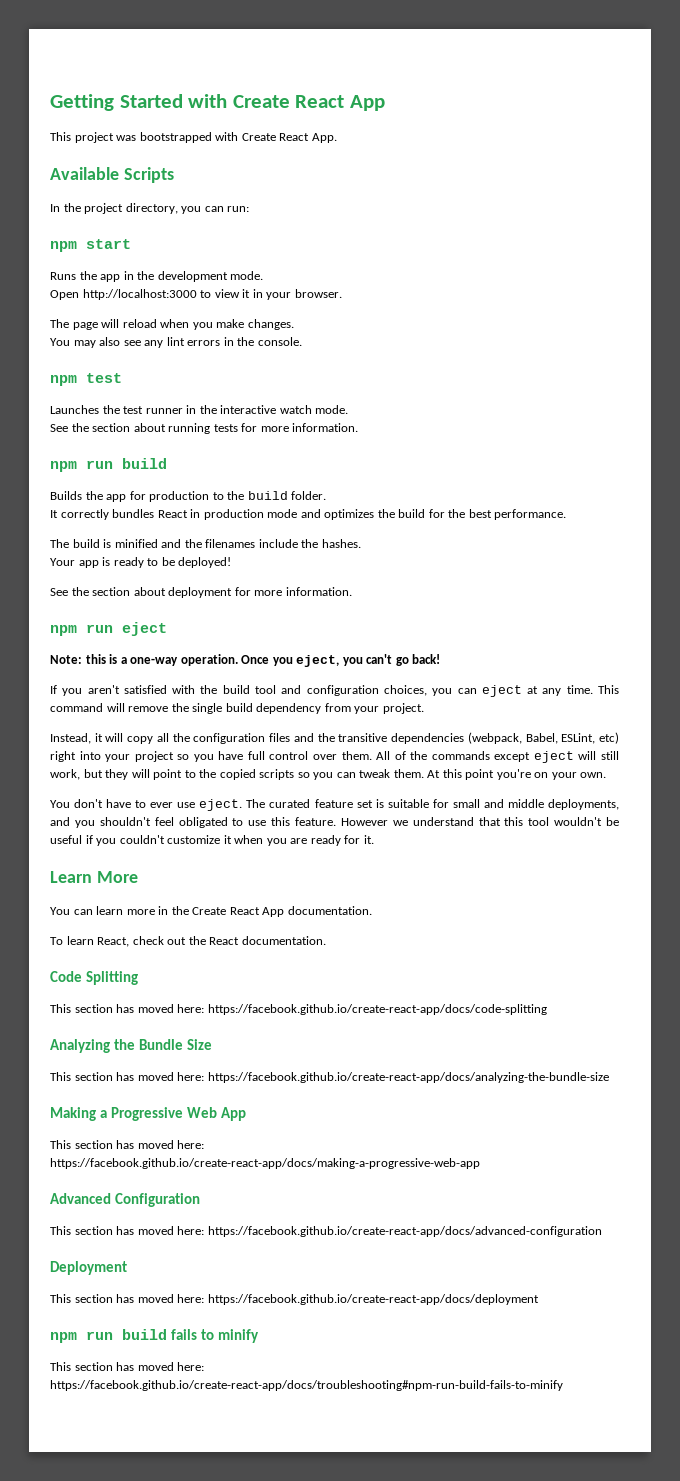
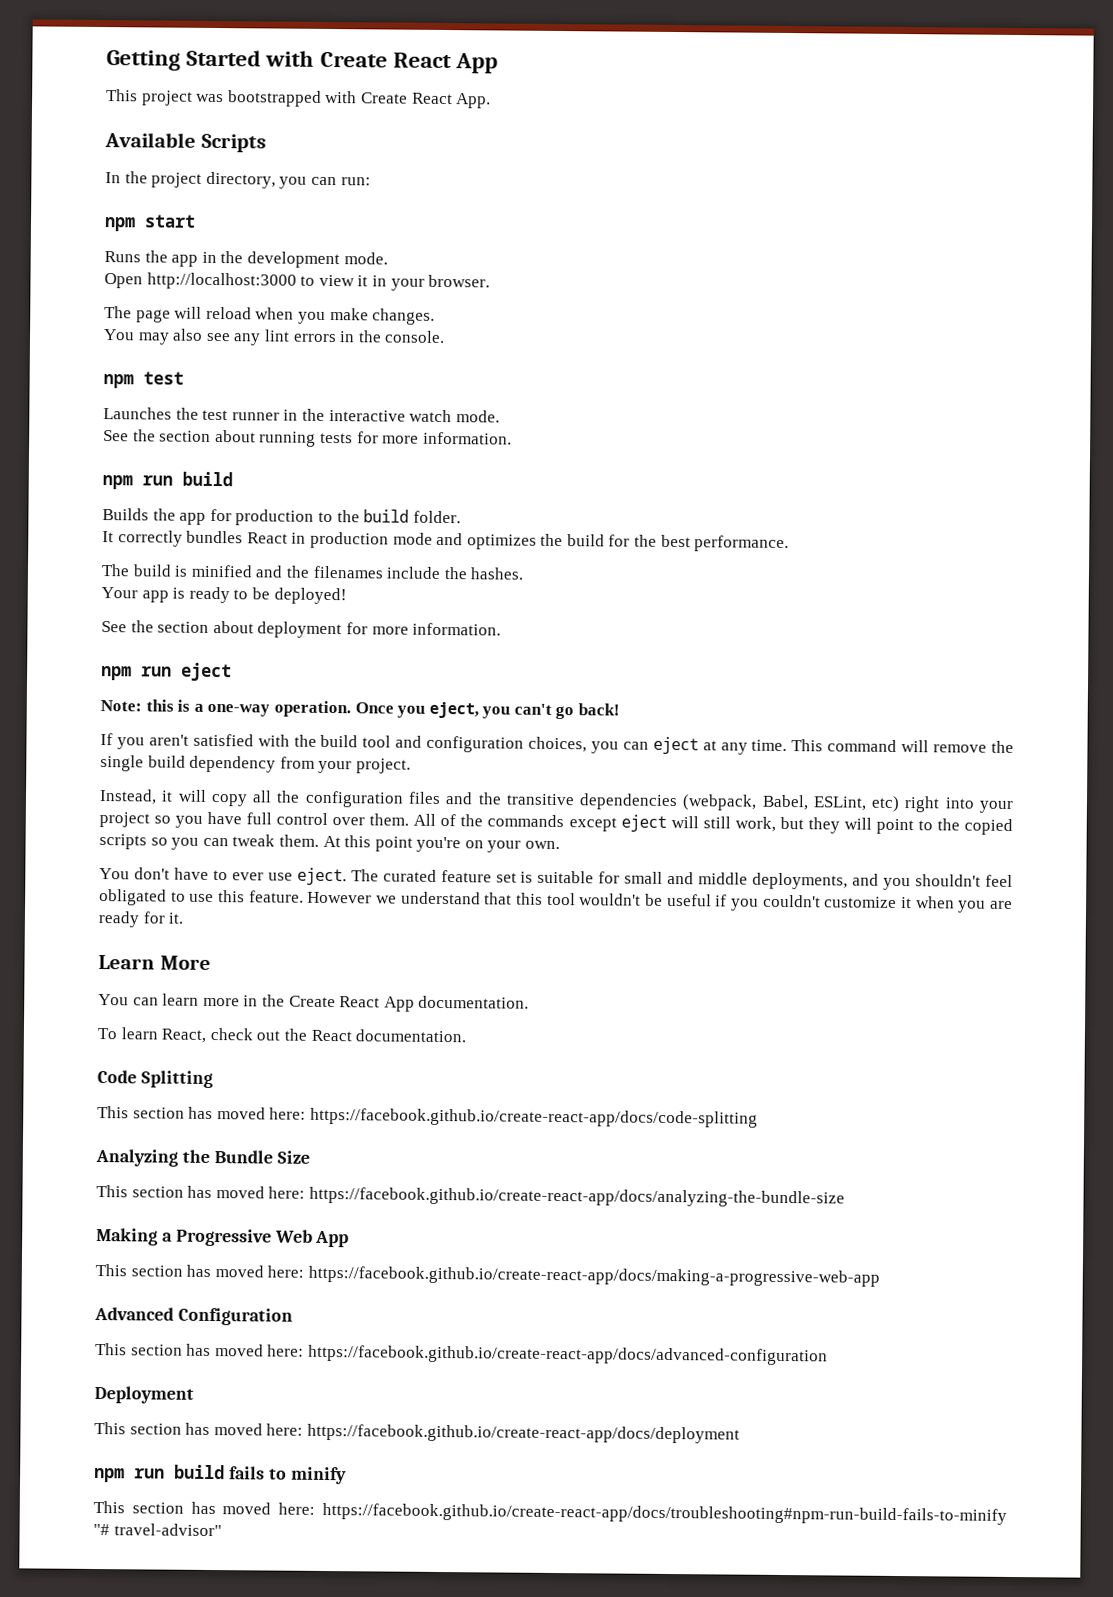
(563, 1385) none -> [93,1523,222,1537] "# travel-advisor"

